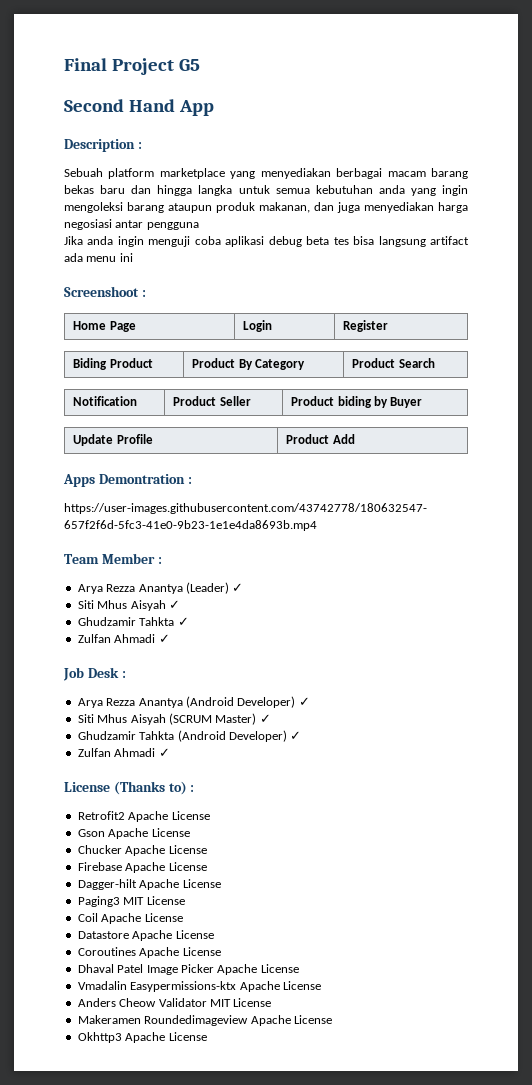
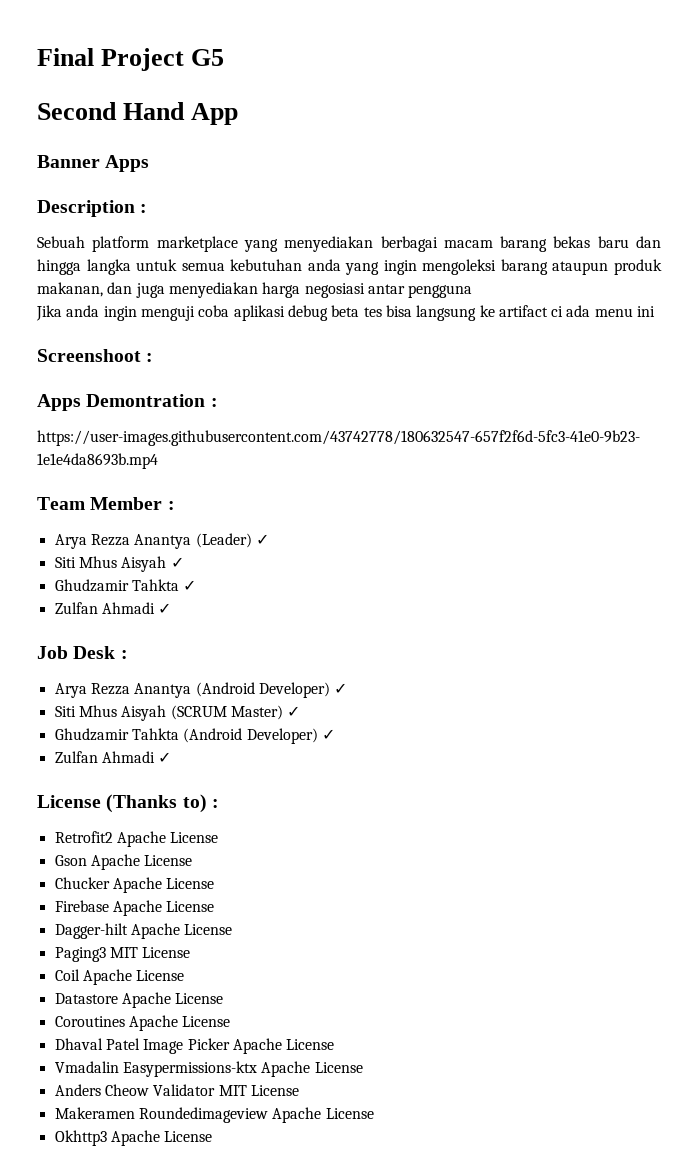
(214, 108) none -> [37,155,150,172] // Banner Apps
[430,236,469,245] artifact -> [479,305,564,317] ke artifact ci
[73,321,136,332] [243,320,273,332] [343,320,389,332] [73,358,153,370] [192,358,306,370] [352,358,435,368] [73,396,138,406] [173,396,251,406] [291,396,423,408] [73,434,153,446] [286,434,355,444] // Home Page | Login | Register // Biding Product | Product By Category | Product Search // Notification | Product Seller | Product biding by Buyer // Update Profile | Product Add -> (154, 357) none

